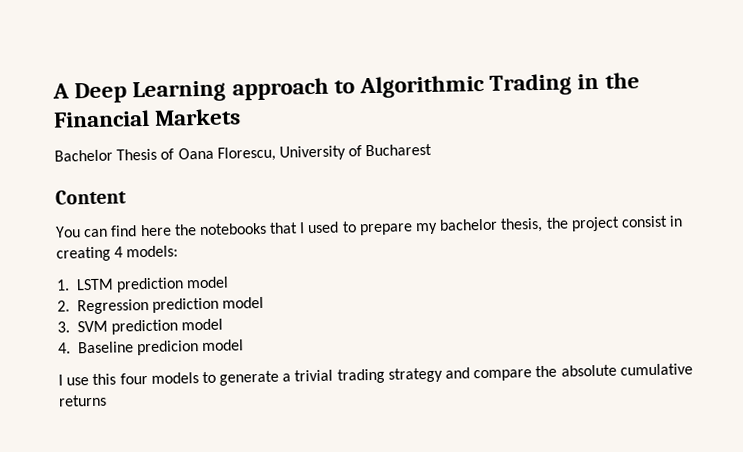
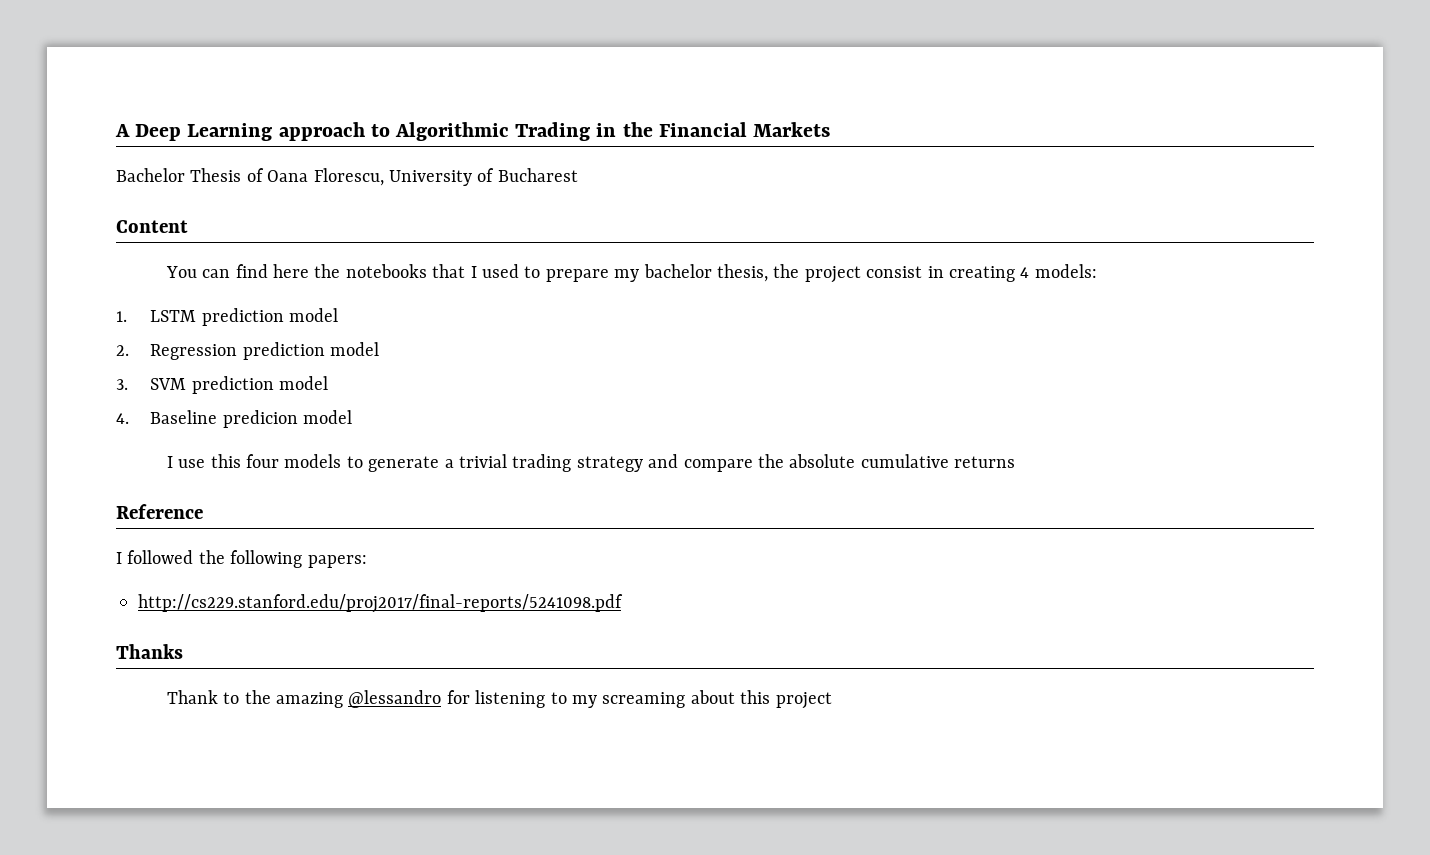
(107, 400) none -> [116,504,203,519] [116,550,367,568] [138,594,623,613] [116,644,183,659] [166,690,832,709] // Reference // I followed the following papers: // http://cs229.stanford.edu/proj2017/final-reports/5241098.pdf // Thanks // Thank to the amazing @lessandro for listening to my screaming about this project

